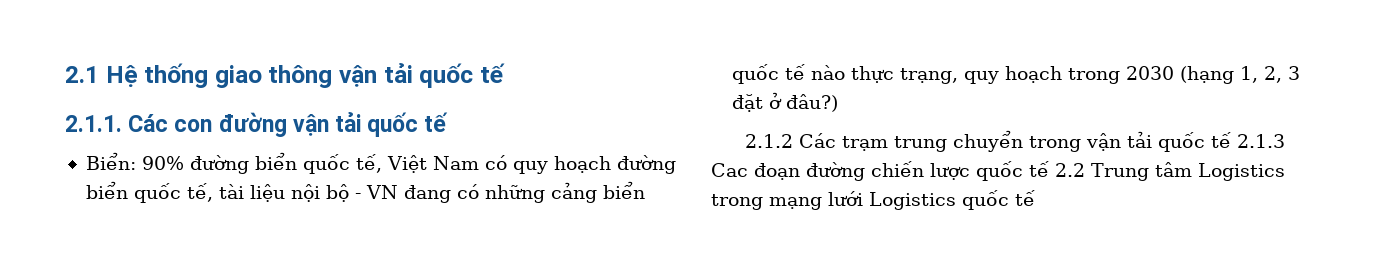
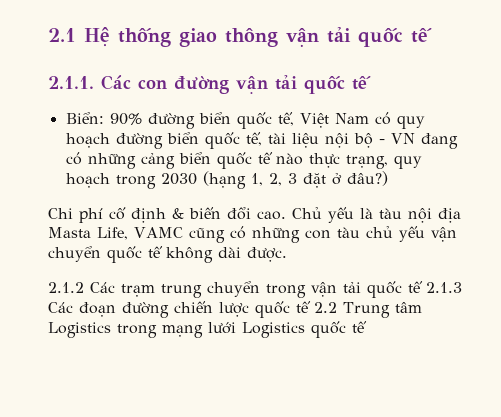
(838, 103) none -> [48,207,461,223] [48,226,457,243] [48,246,287,263] // Chi phí cố định & biến đổi cao. Chủ yếu là tàu nội địa Masta Life, VAMC cũng có những con tàu chủ yếu vận chuyển quốc tế không dài được.
[711,163,748,177] Cac -> [48,302,73,313] Các

